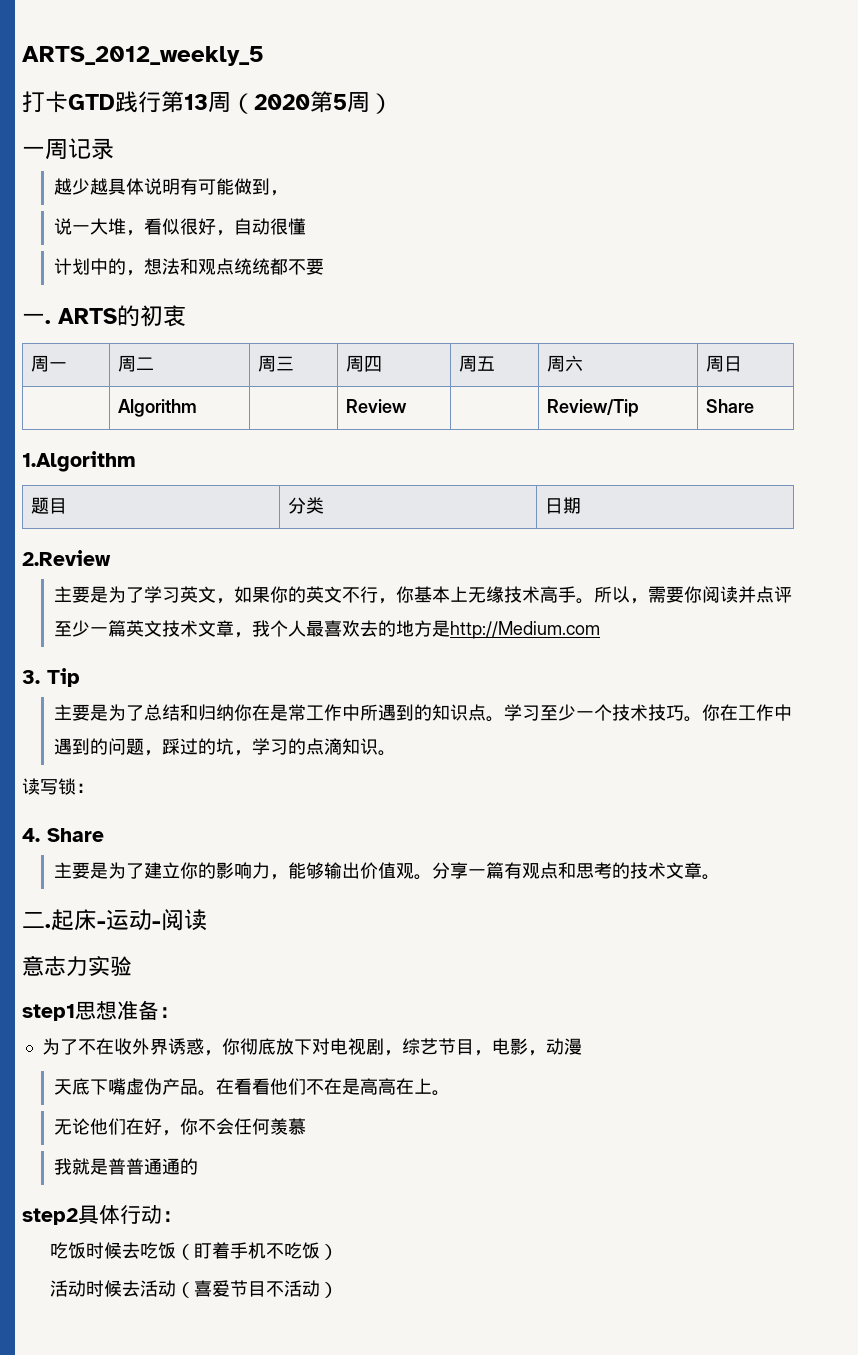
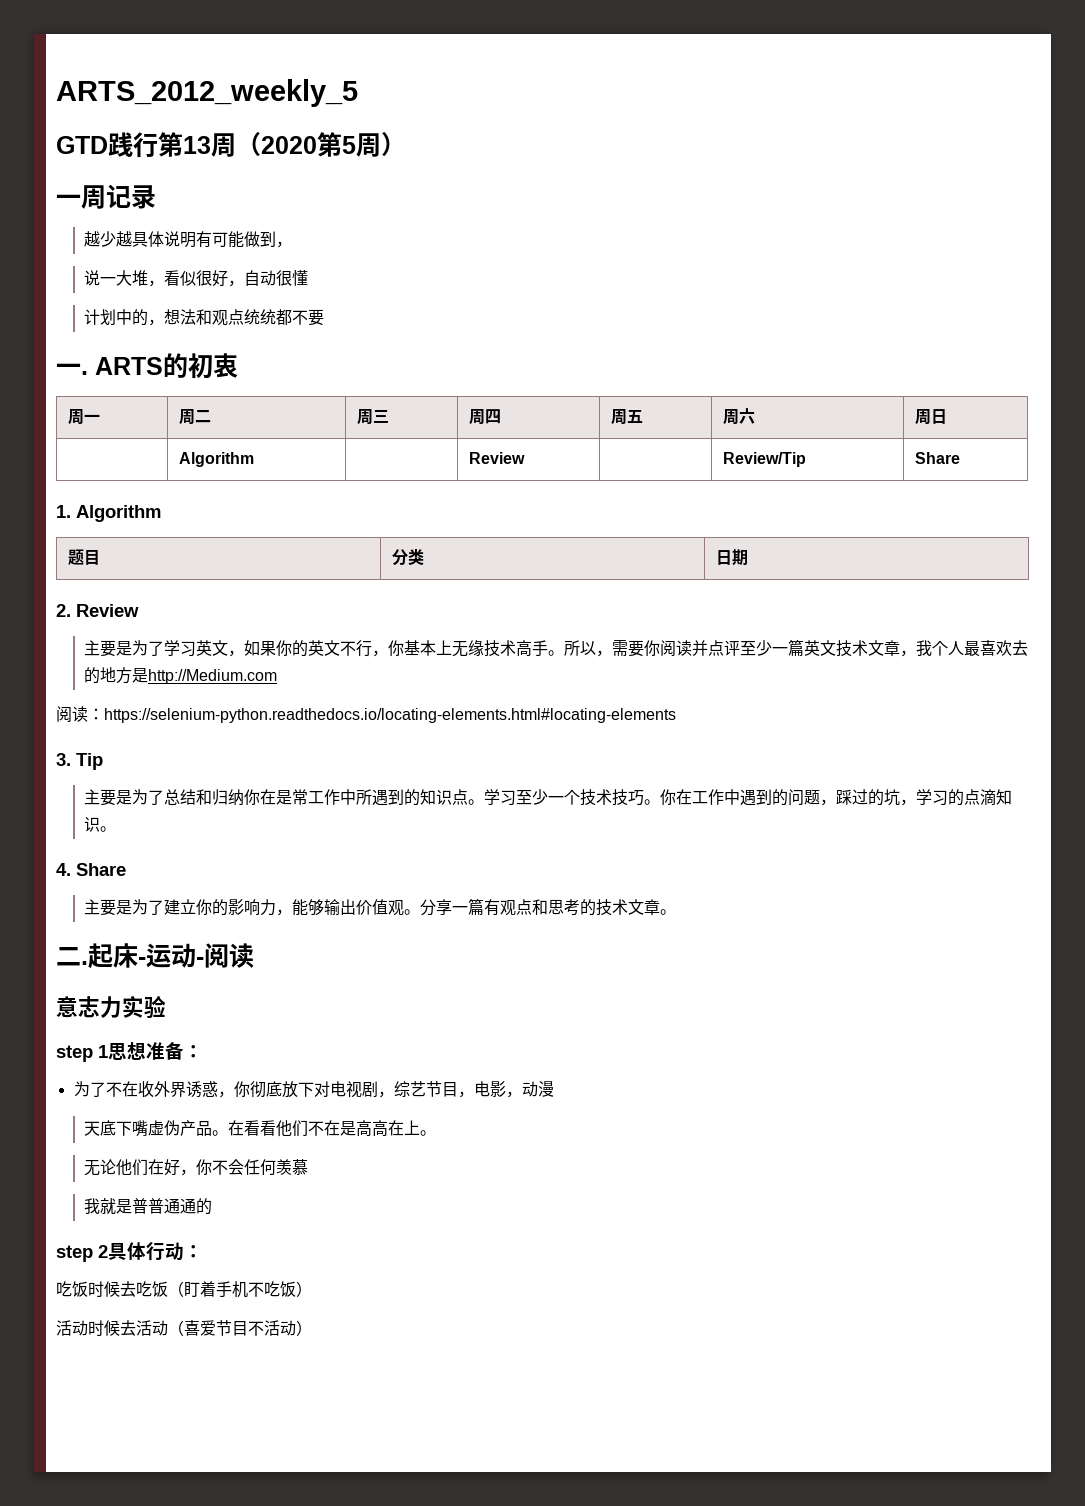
[22,91,68,113] 打卡 -> (358, 93) none
[22,451,136,472] 1.Algorithm -> [56,505,161,522] 1. Algorithm
[22,550,111,566] 2.Review -> [56,604,139,617] 2. Review
(600, 630) none -> [56,706,676,723] // 阅读：https://selenium-python.readthedocs.io/locating-elements.html#locating-elements
[22,778,94,795] // 读写锁： -> (117, 829) none
[22,1004,75,1021] step1 -> [56,1045,108,1062] step 1
[22,1208,78,1225] step2 -> [56,1245,108,1262] step 2

